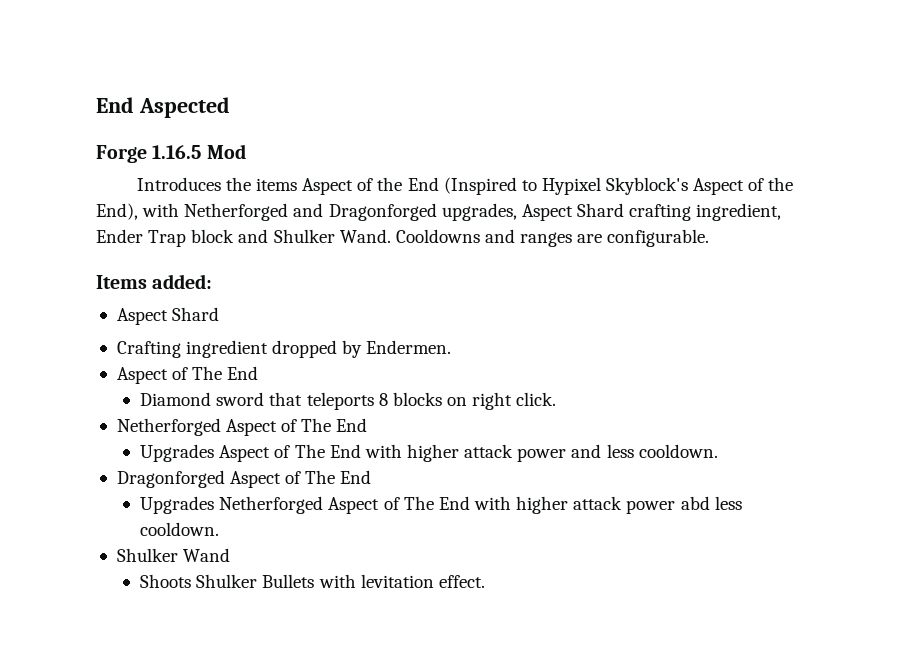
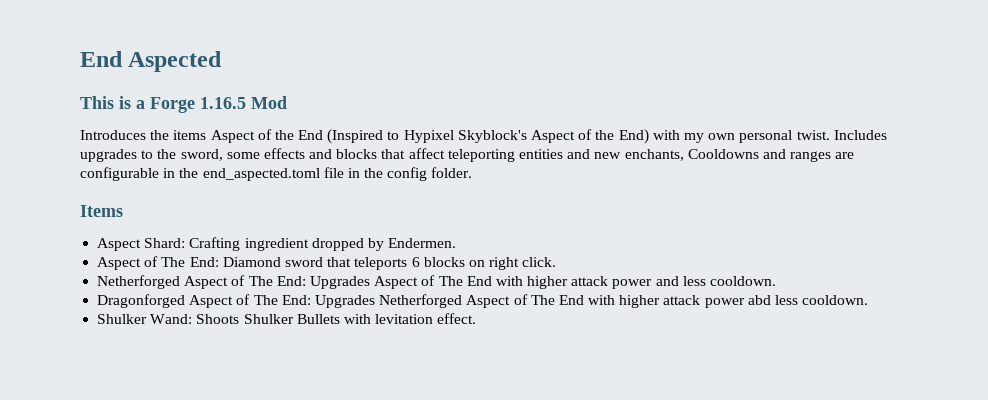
(230, 107) none -> [80,96,145,109] This is a
[96,203,782,221] [96,229,710,247] End), with Netherforged and Dragonforged upgrades, Aspect Shard crafting ingredient, Ender Trap block and Shulker Wand. Cooldowns and ranges are configurable. -> [618,129,887,144] [80,148,855,162] [80,167,473,181] End) with my own personal twist. Includes upgrades to the sword, some effects and blocks that affect teleporting entities and new enchants, Cooldowns and ranges are configurable in the end_aspected.toml file in the config folder.
[152,274,213,289] [116,307,220,325] added: // Aspect Shard // -> [97,238,186,251] // Aspect Shard:
[227,366,259,380] End // -> [189,257,219,267] End:
[378,393,388,406] 8 -> [411,257,420,267] 6
[336,418,368,432] End // -> [276,276,306,286] End:
[340,470,372,484] End // -> [281,295,311,305] End:
[183,548,231,562] Wand // -> [150,314,193,324] Wand:

